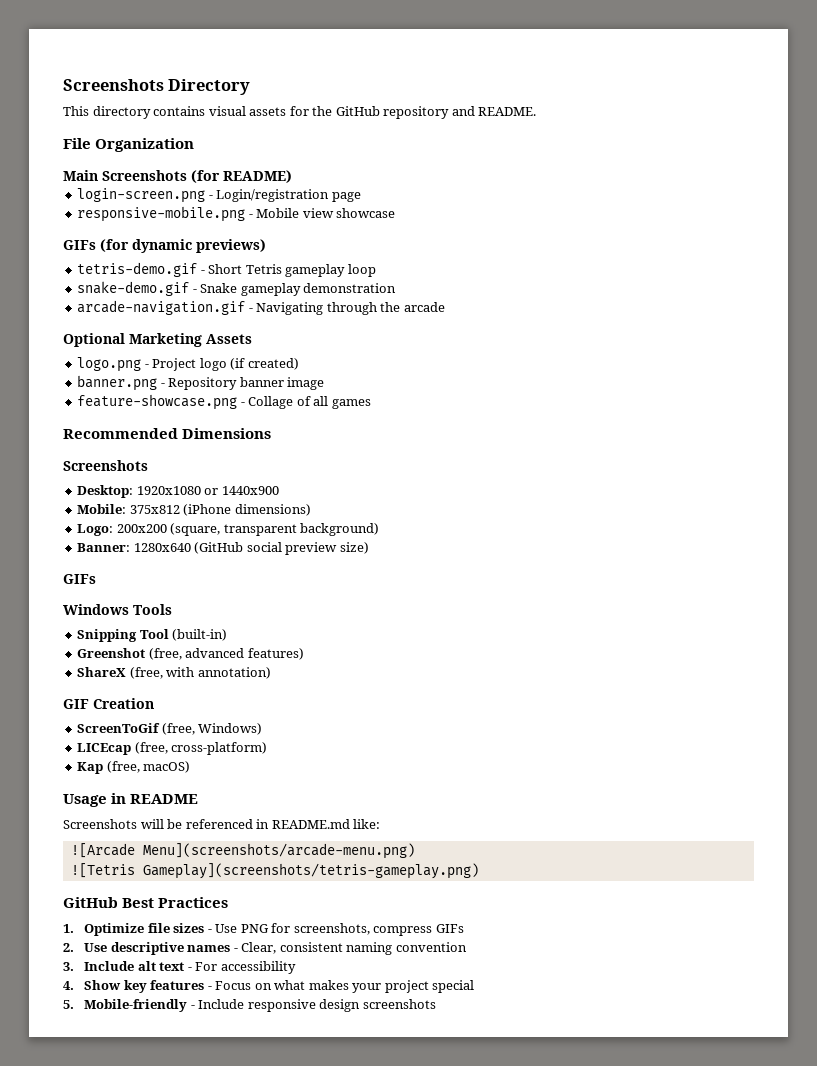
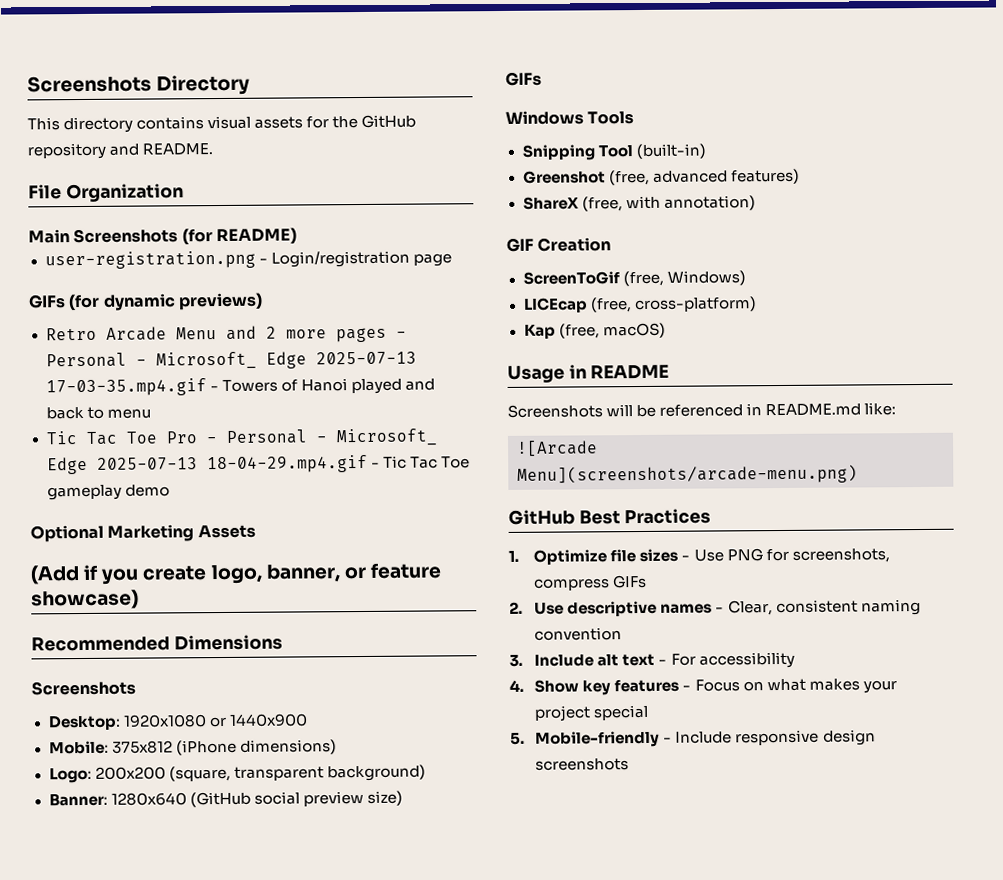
[77,188,206,203] login-screen.png -> [44,250,256,270] user-registration.png
[77,206,396,222] // responsive-mobile.png - Mobile view showcase -> (452, 260) none
[77,262,376,277] [77,281,397,296] [77,300,445,315] [63,333,252,347] [77,357,299,372] [77,375,325,391] [77,394,371,410] tetris-demo.gif - Short Tetris gameplay loop // snake-demo.gif - Snake gameplay demonstration // arcade-navigation.gif - Navigating through the arcade // Optional Marketing Assets // logo.png - Project logo (if created) // banner.png - Repository banner image // feature-showcase.png - Collage of all games -> [45,325,407,343] [45,351,417,370] [45,378,435,397] [45,406,151,420] [45,428,438,447] [46,454,470,475] [46,484,170,501] [30,524,256,543] [30,562,441,585] [31,589,139,610] Retro Arcade Menu and 2 more pages - Personal - Microsoft_ Edge 2025-07-13 17-03-35.mp4.gif - Towers of Hanoi played and back to menu // Tic Tac Toe Pro - Personal - Microsoft_ Edge 2025-07-13 18-04-29.mp4.gif - Tic Tac Toe gameplay demo // Optional Marketing Assets // (Add if you create logo, banner, or feature showcase)
[70,863,479,879] // ![Tetris Gameplay](screenshots/tetris-gameplay.png) -> (858, 474) none

